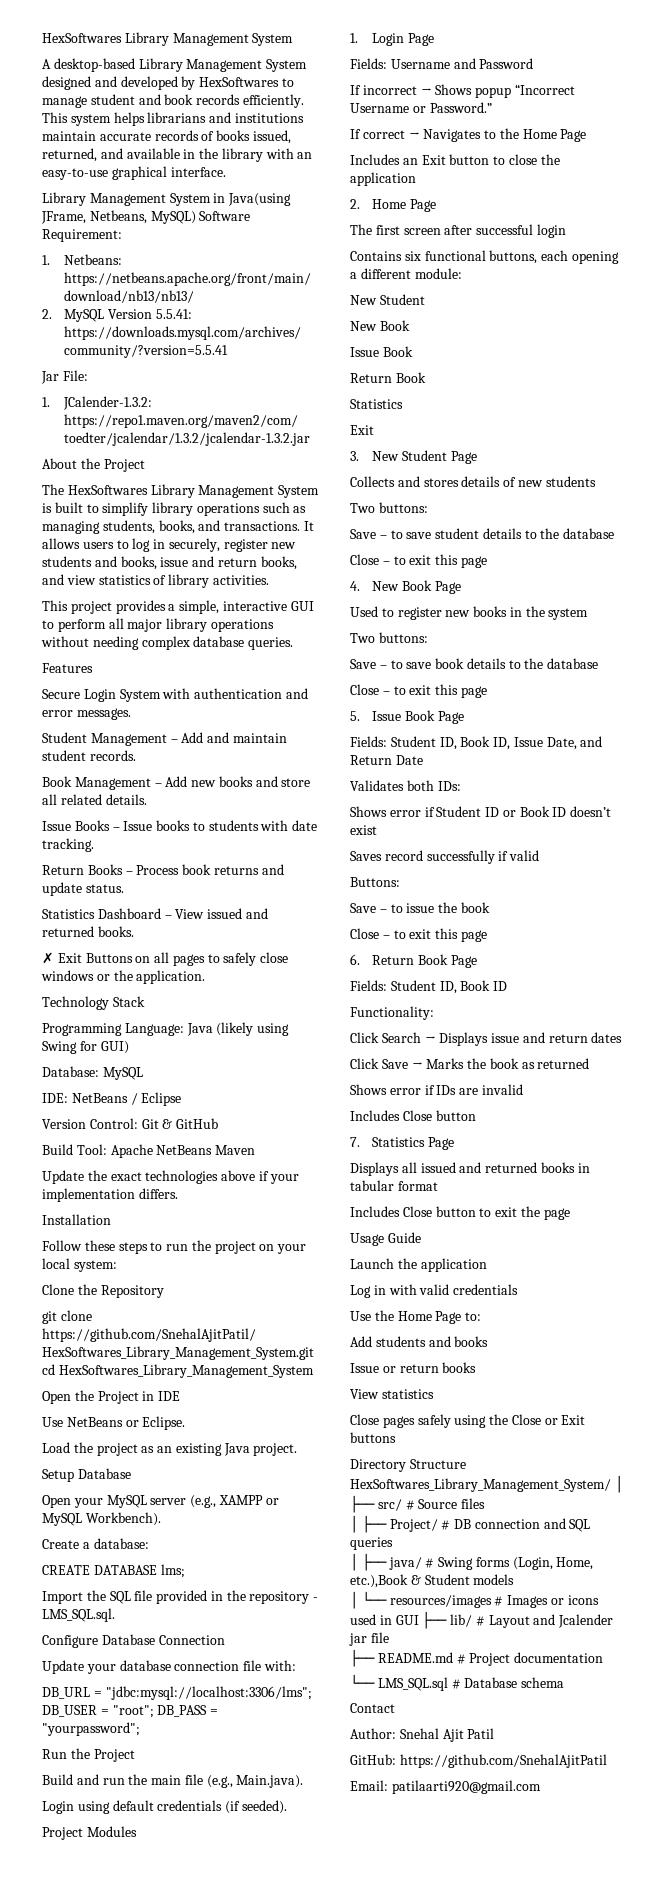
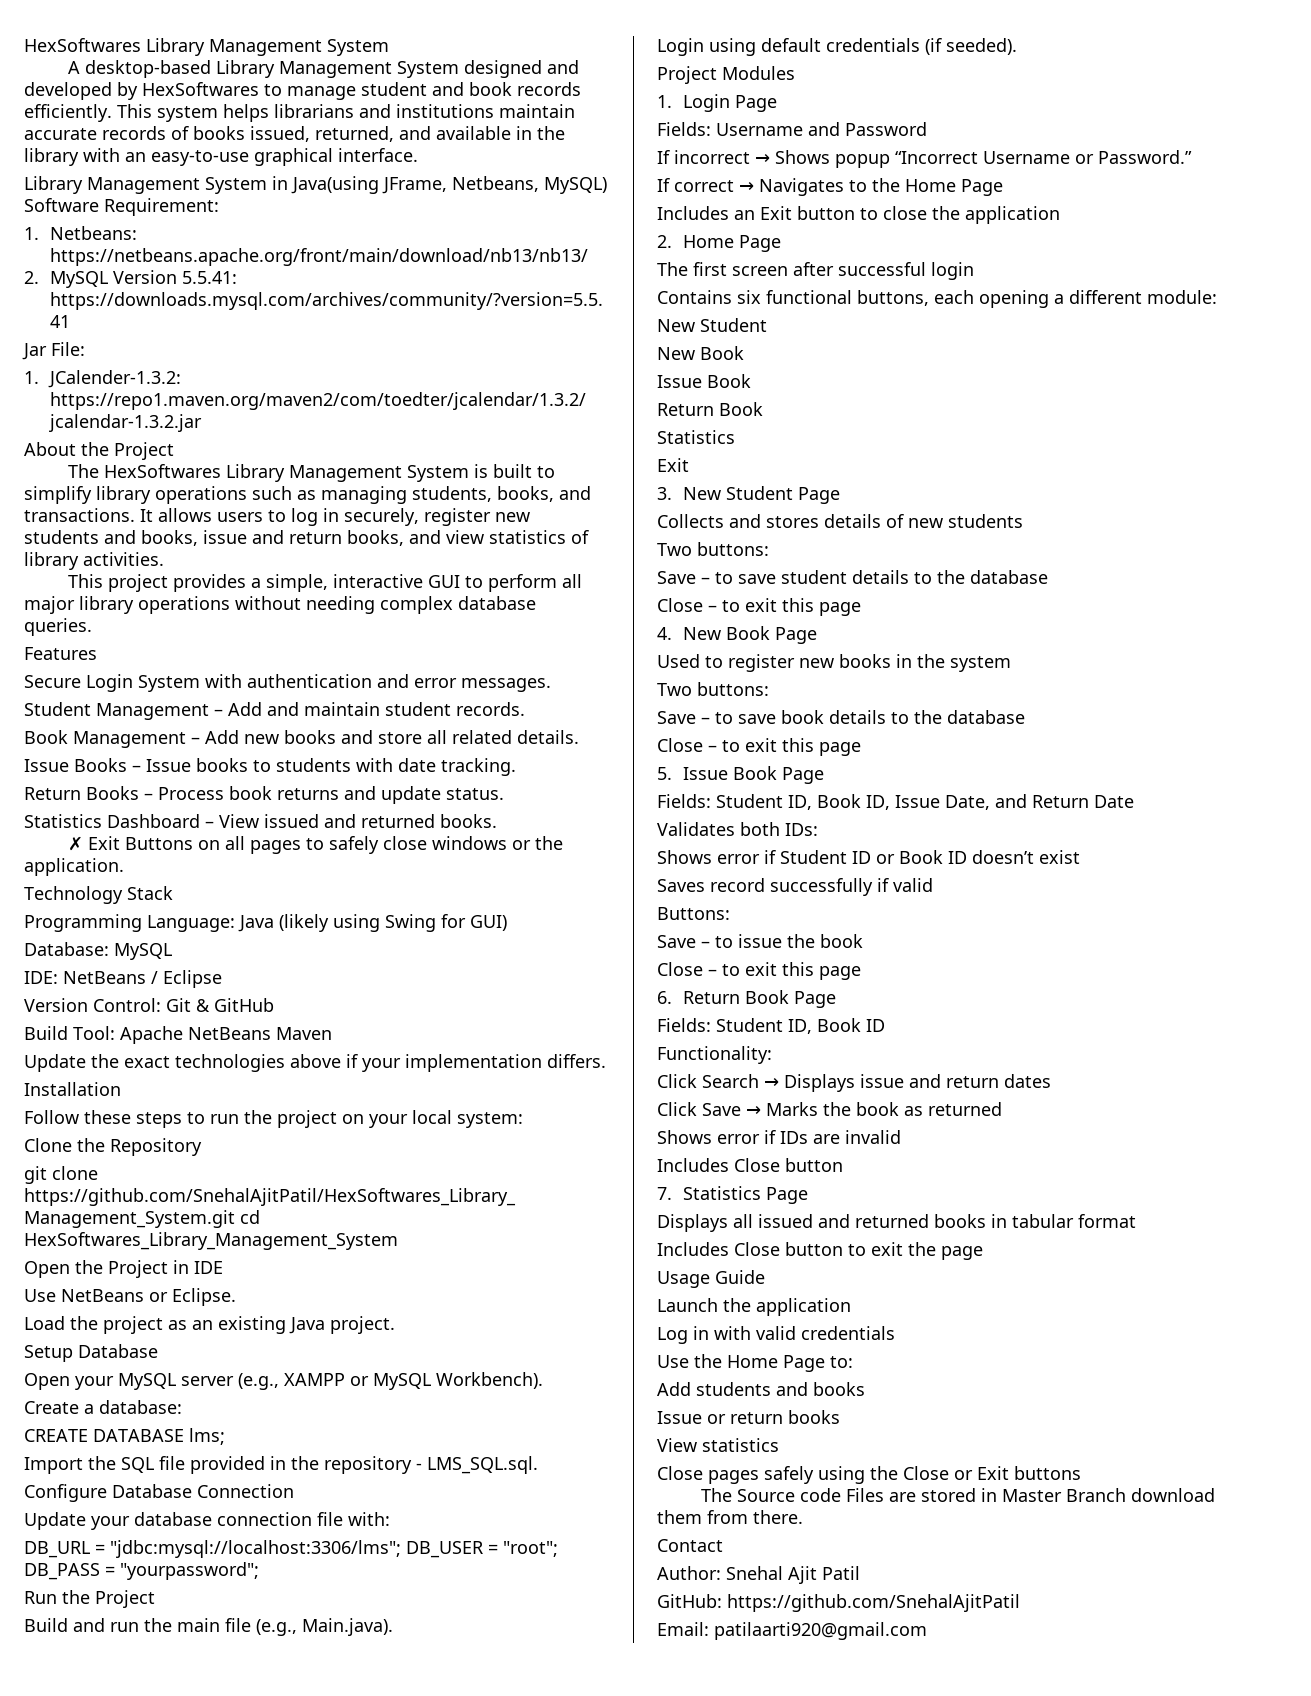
[350,1459,466,1472] [350,1475,623,1493] [350,1495,486,1513] [350,1515,591,1533] [350,1537,393,1550] [350,1553,594,1571] [350,1574,515,1588] [350,1591,599,1609] [350,1611,614,1629] [349,1632,389,1646] [350,1649,604,1667] [350,1674,565,1691] Directory Structure HexSoftwares_Library_Management_System/ │ ├── src/ # Source files // │ ├── Project/ # DB connection and SQL queries // │ ├── java/ # Swing forms (Login, Home, etc.),Book & Student models // │ └── resources/images # Images or icons used in GUI ├── lib/ # Layout and Jcalender jar file // ├── README.md # Project documentation // └── LMS_SQL.sql # Database schema -> [700,1488,1215,1502] [657,1510,803,1524] The Source code Files are stored in Master Branch download them from there.

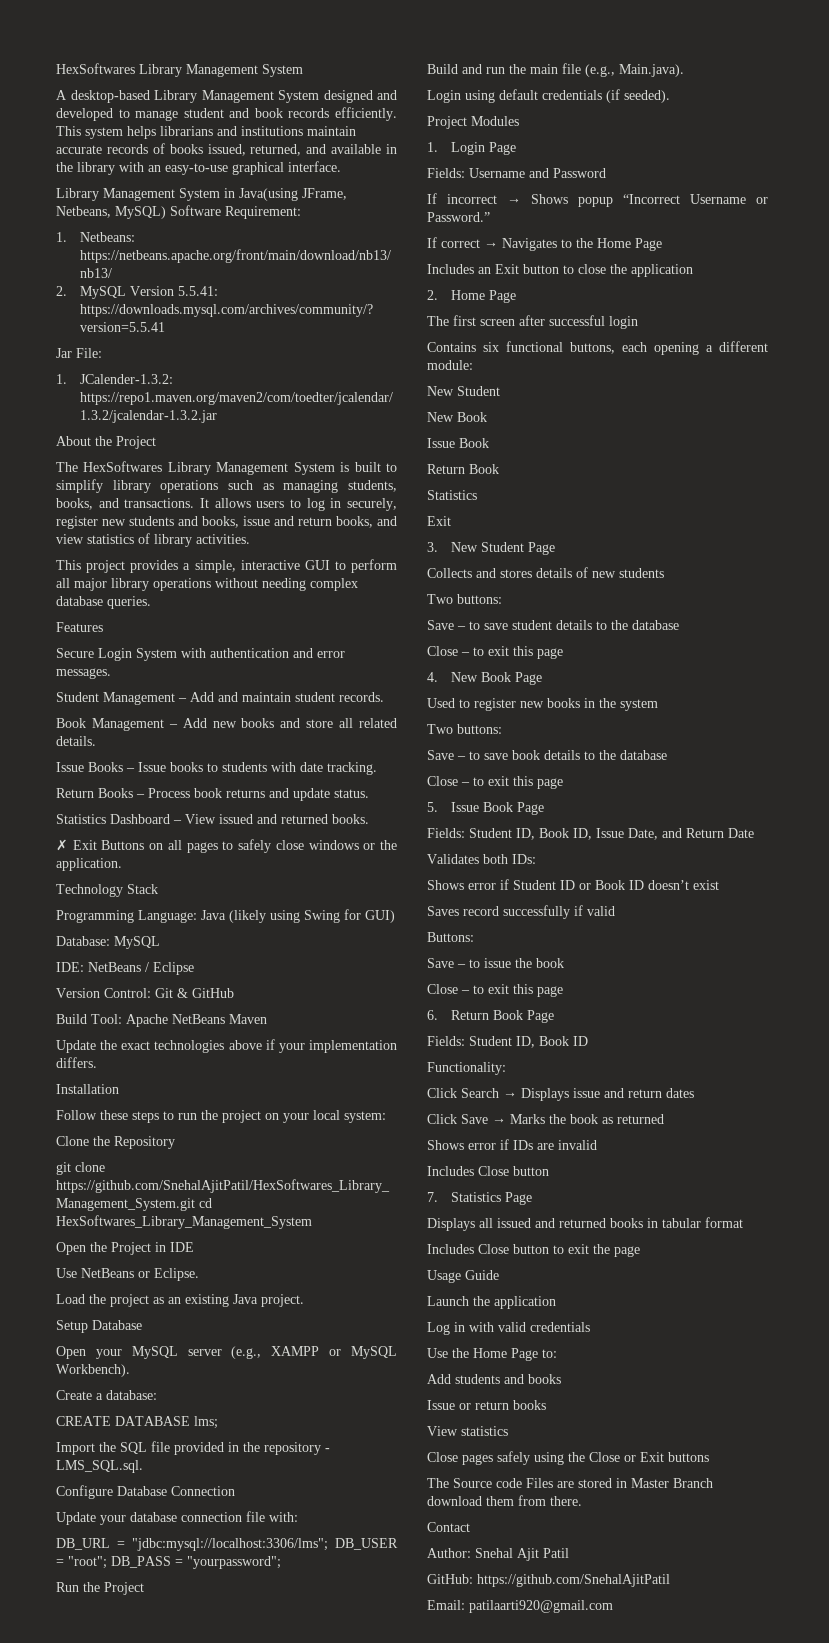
[117,82,259,100] by HexSoftwares -> (113, 114) none

